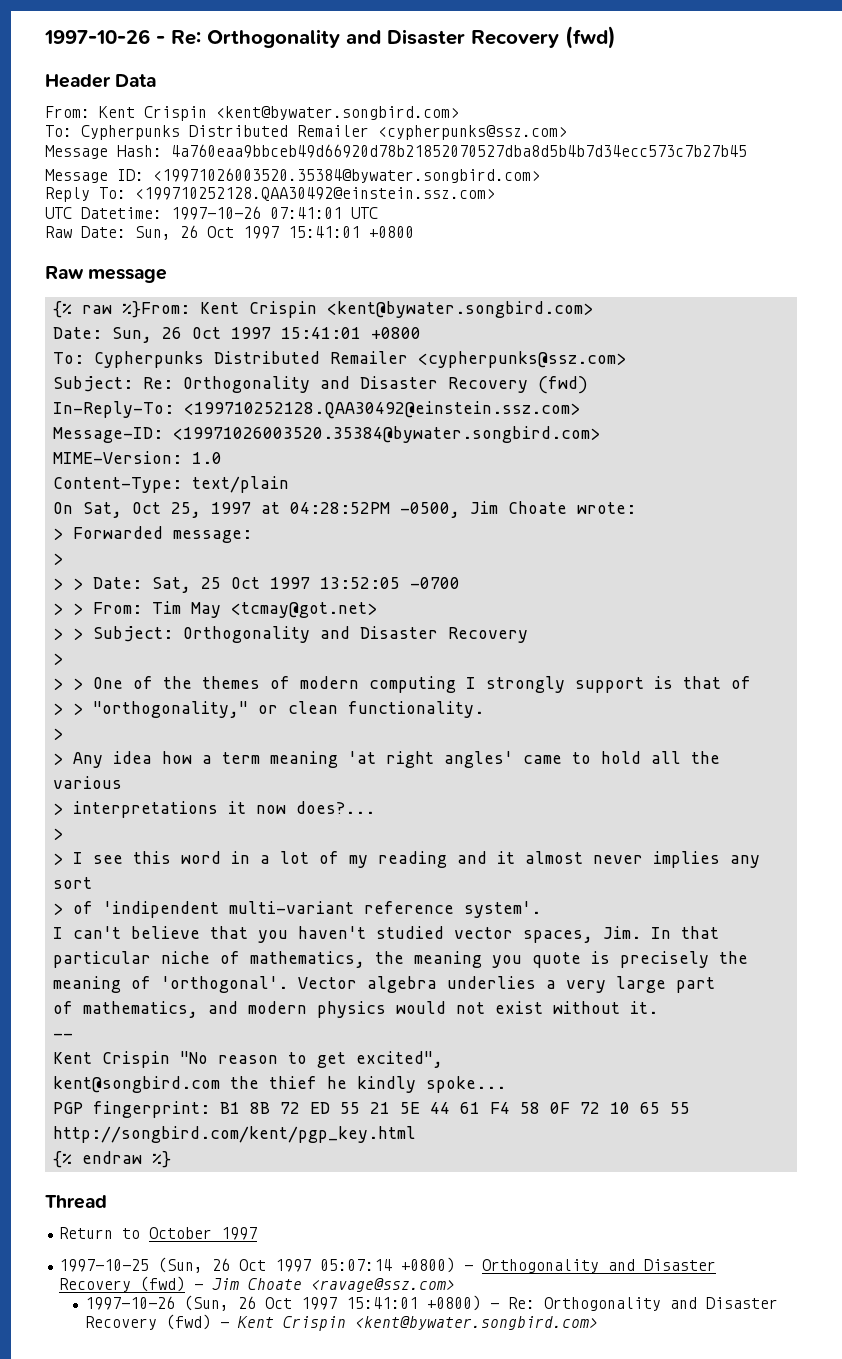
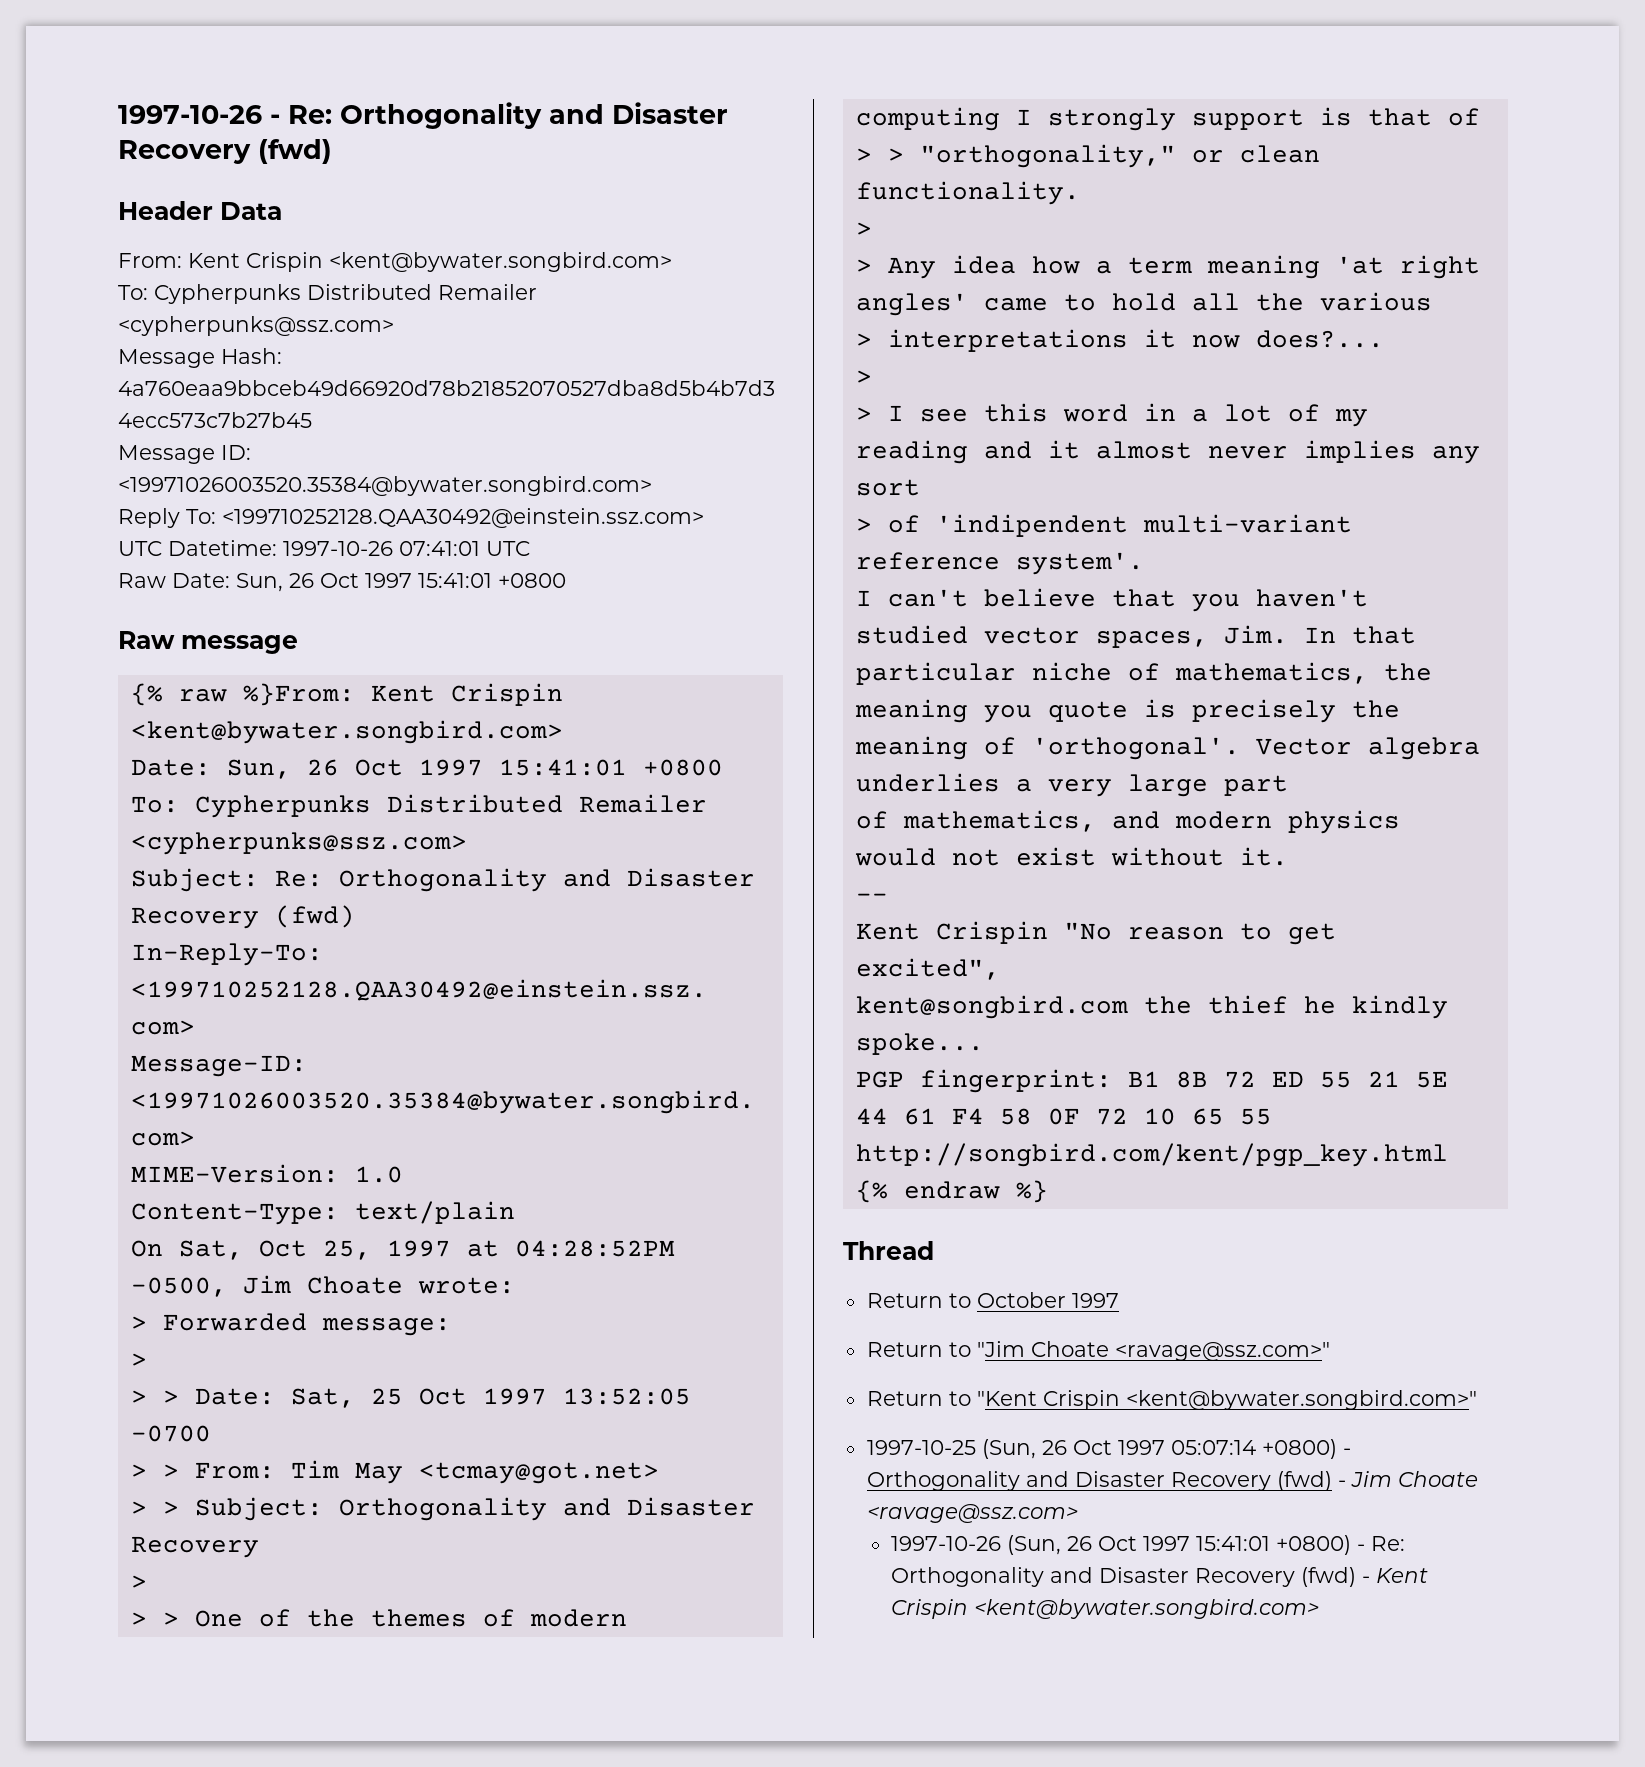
(258, 1233) none -> [866,1341,1330,1361] [866,1390,1477,1410] // Return to "Jim Choate <ravage@ssz.com>" // Return to "Kent Crispin <kent@bywater.songbird.com>"

